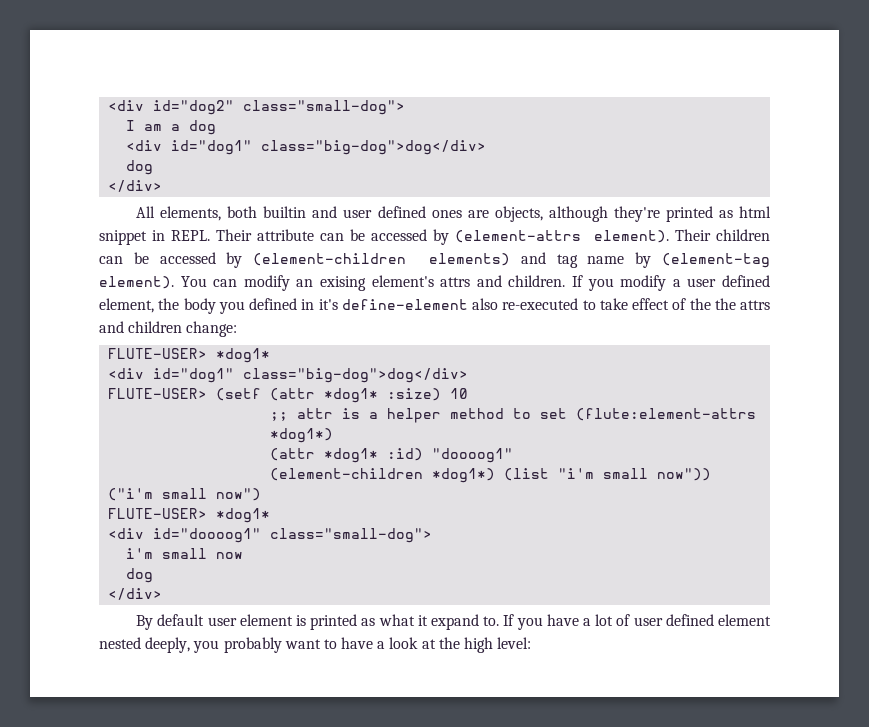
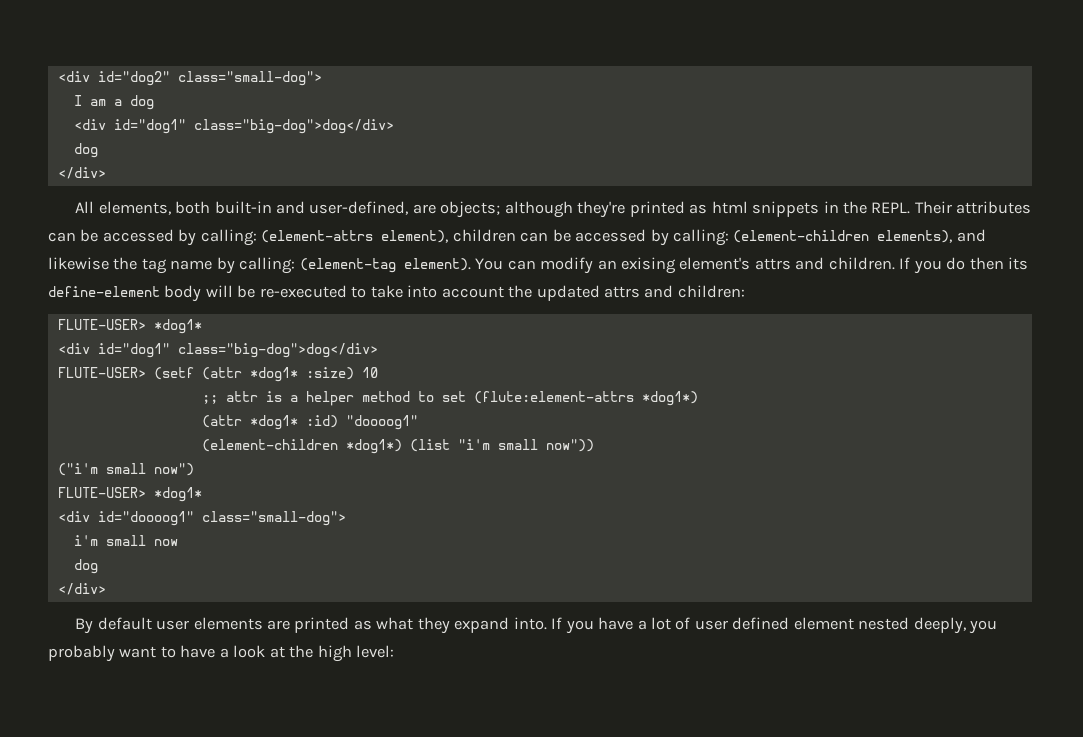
[263,206,543,222] builtin and user defined ones are objects, -> [214,201,501,218] built-in and user-defined, are objects;
[99,230,166,245] snippet in -> [752,201,868,217] snippets in the
[257,229,711,245] attribute can be accessed by (element-attrs element). Their -> [956,201,1032,214] [48,229,449,246] attributes can be accessed by calling: (element-attrs element),
[253,252,546,266] (element-children elements) and -> [673,229,986,246] [48,257,138,270] calling: (element-children elements), and likewise the
(652, 260) none -> [239,257,296,274] calling:
[620,275,771,291] [99,298,770,314] [99,321,238,337] modify a user defined element, the body you defined in it's define-element also re-executed to take effect of the the attrs and children change: -> [946,257,1029,270] [48,285,745,302] do then its define-element body will be re-executed to take into account the updated attrs and children:
[239,614,306,626] element is -> [193,617,291,630] elements are
[417,614,500,630] it expand to. -> [417,617,547,634] they expand into.

